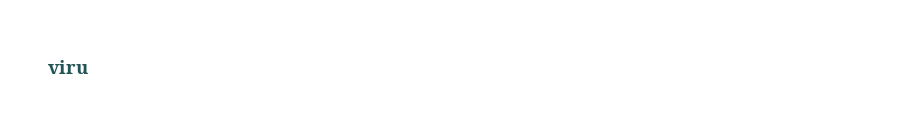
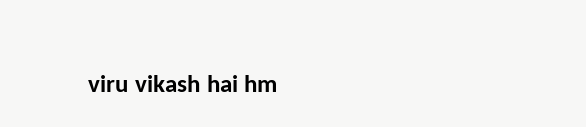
(88, 67) none -> [134,75,278,92] vikash hai hm

